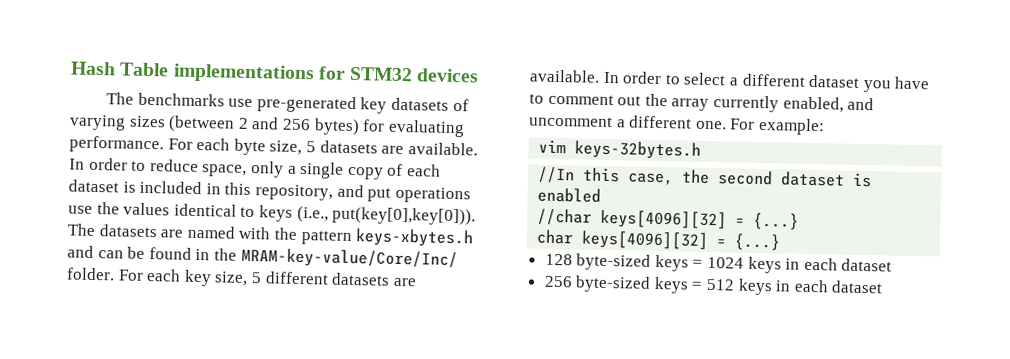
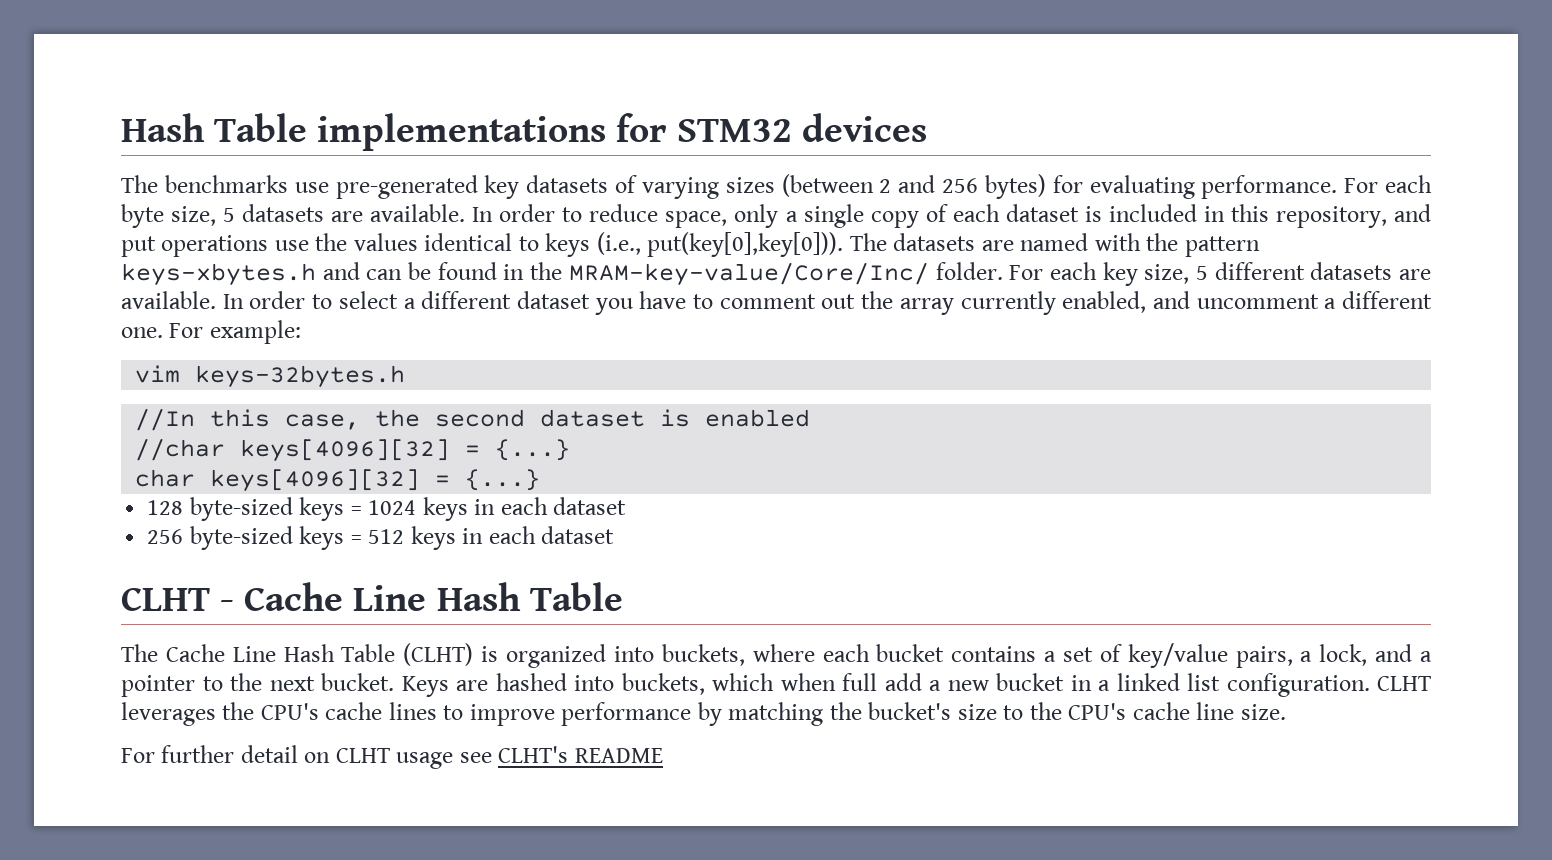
(884, 287) none -> [121,582,623,611] [121,643,1432,668] [121,673,1431,697] [121,702,1286,726] [121,745,663,769] // CLHT - Cache Line Hash Table // The Cache Line Hash Table (CLHT) is organized into buckets, where each bucket contains a set of key/value pairs, a lock, and a pointer to the next bucket. Keys are hashed into buckets, which when full add a new bucket in a linked list configuration. CLHT leverages the CPU's cache lines to improve performance by matching the bucket's size to the CPU's cache line size. // For further detail on CLHT usage see CLHT's README

